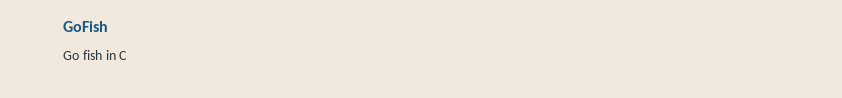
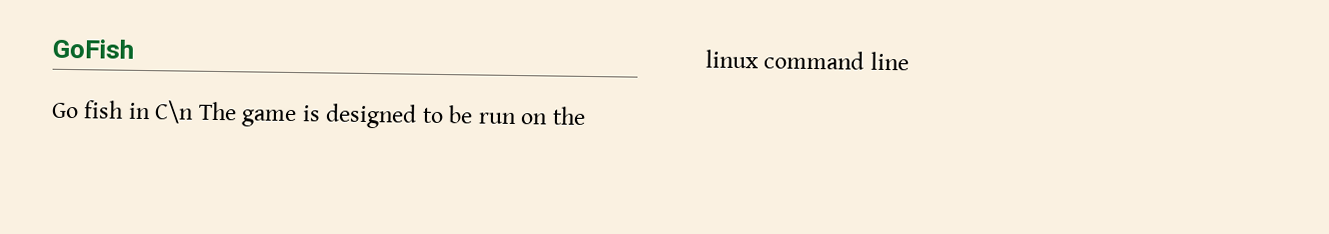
[119,51,128,60] C -> [154,100,586,129] [705,49,909,71] C\n The game is designed to be run on the linux command line

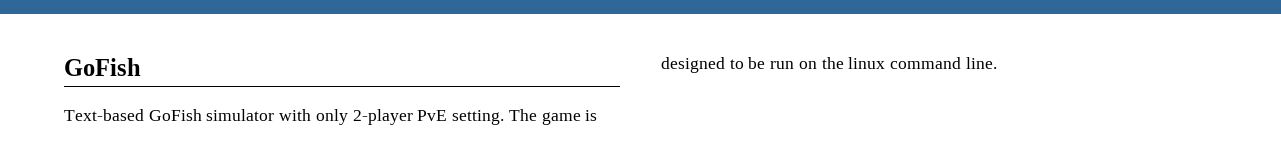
[51,100,195,124] Go fish in C\n -> [64,109,505,125] Text-based GoFish simulator with only 2-player PvE setting.
[869,51,909,71] line -> [965,57,997,69] line.

